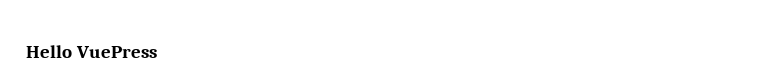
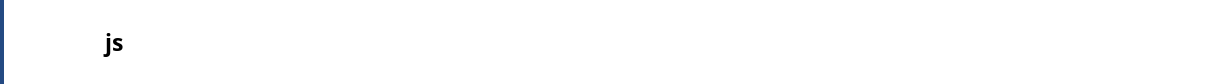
[26,45,157,58] Hello VuePress -> [103,33,123,57] js

